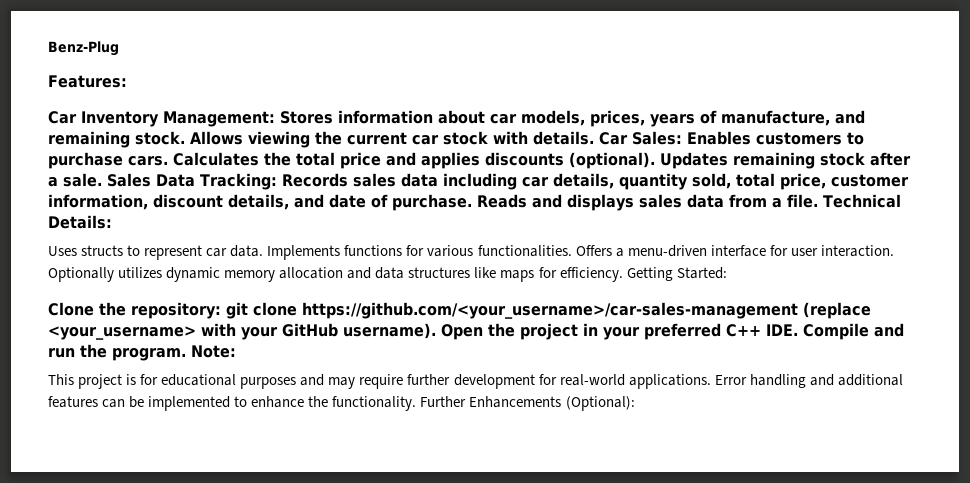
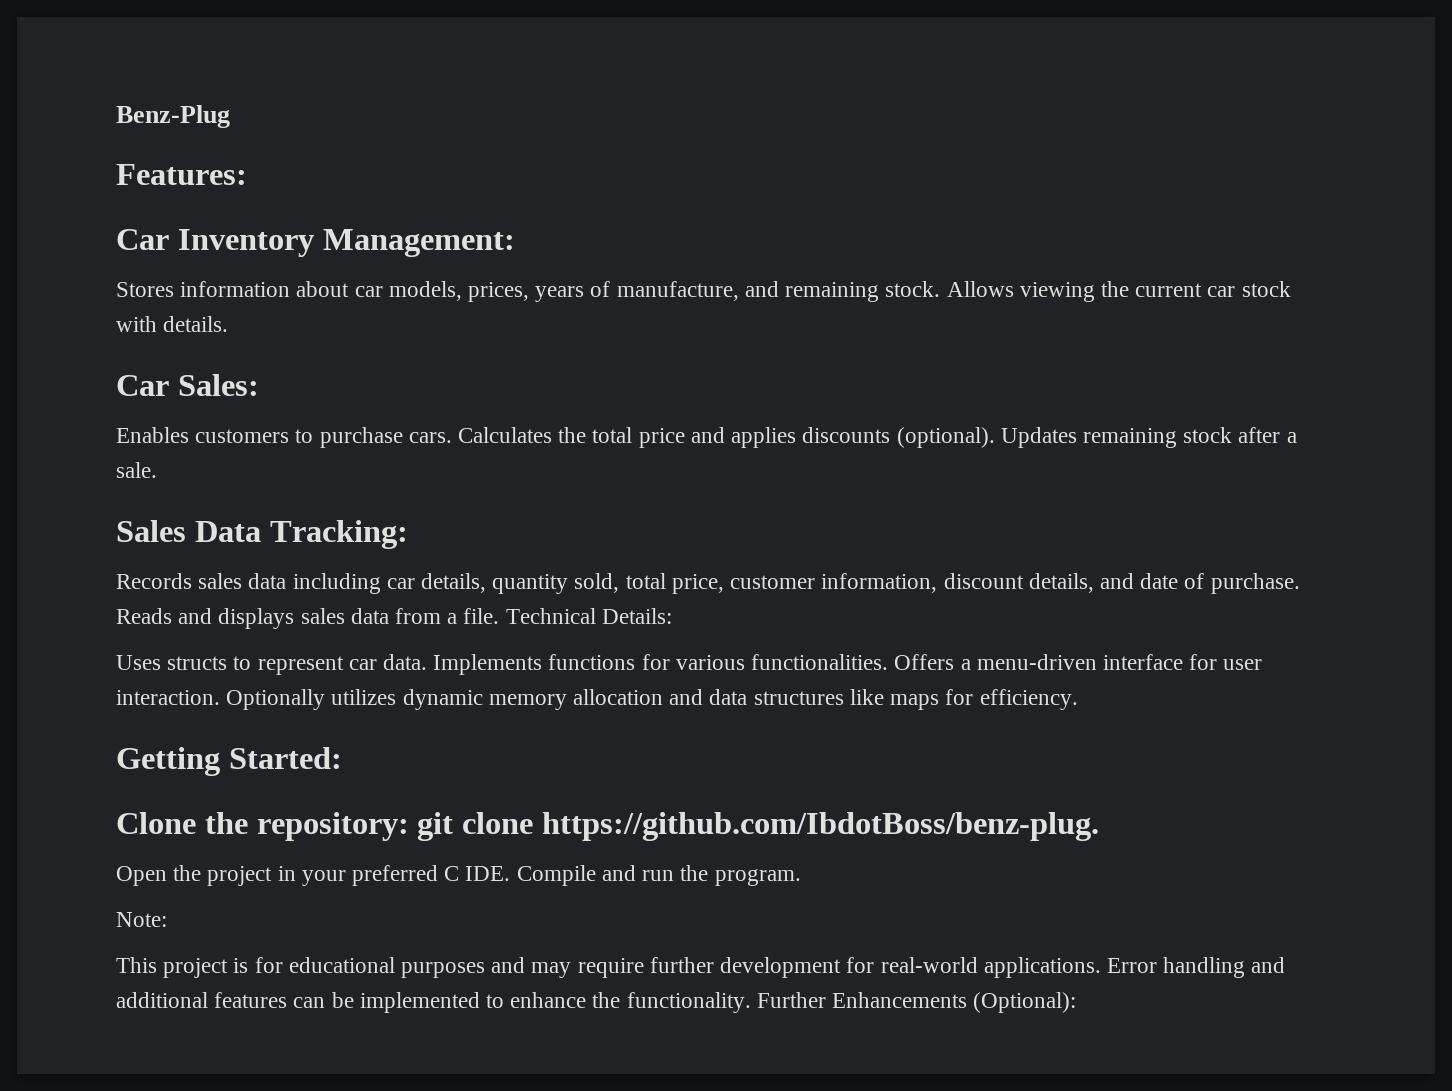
(275, 119) none -> (515, 243) //
(594, 138) none -> (229, 324) //
(682, 138) none -> (259, 385) //
(102, 180) none -> (157, 470) //
(277, 181) none -> (408, 534) //
(623, 274) none -> (1078, 699) //
[302,302,871,319] [48,323,436,340] https://github.com/<your_username>/car-sales-management (replace <your_username> with your GitHub username). -> [541,812,1099,841] https://github.com/IbdotBoss/benz-plug. //
[726,324,761,337] C++ -> [444,866,460,881] C
(186, 354) none -> (801, 877) //

